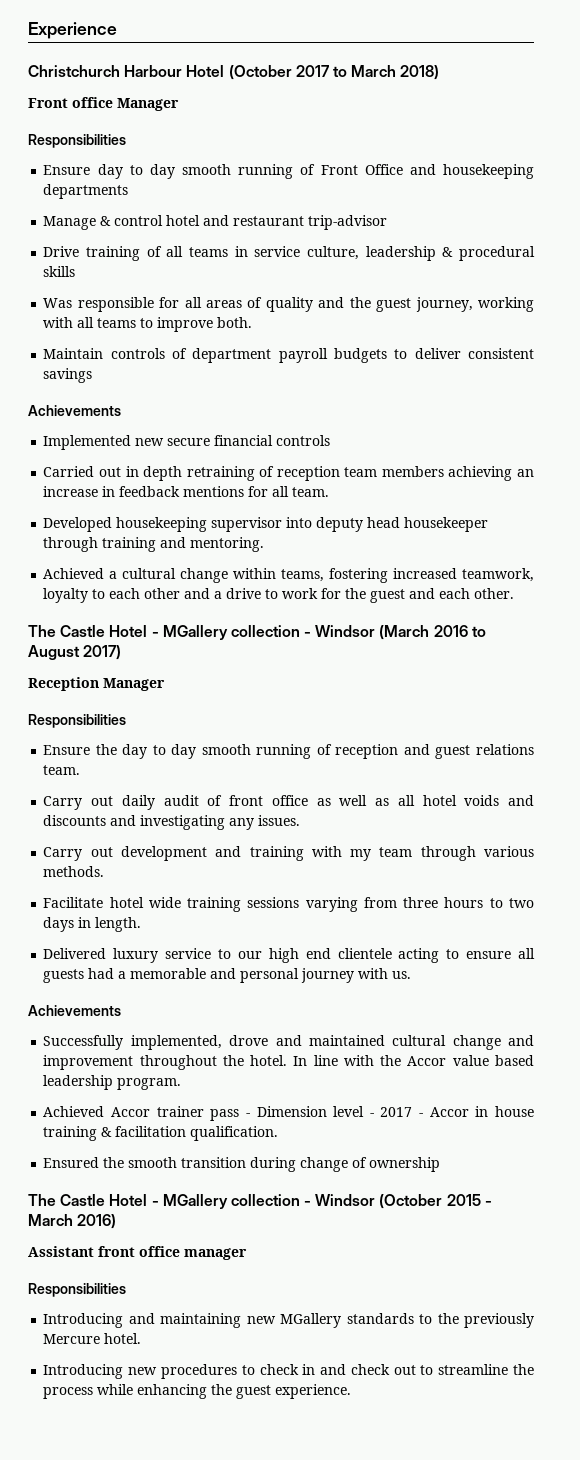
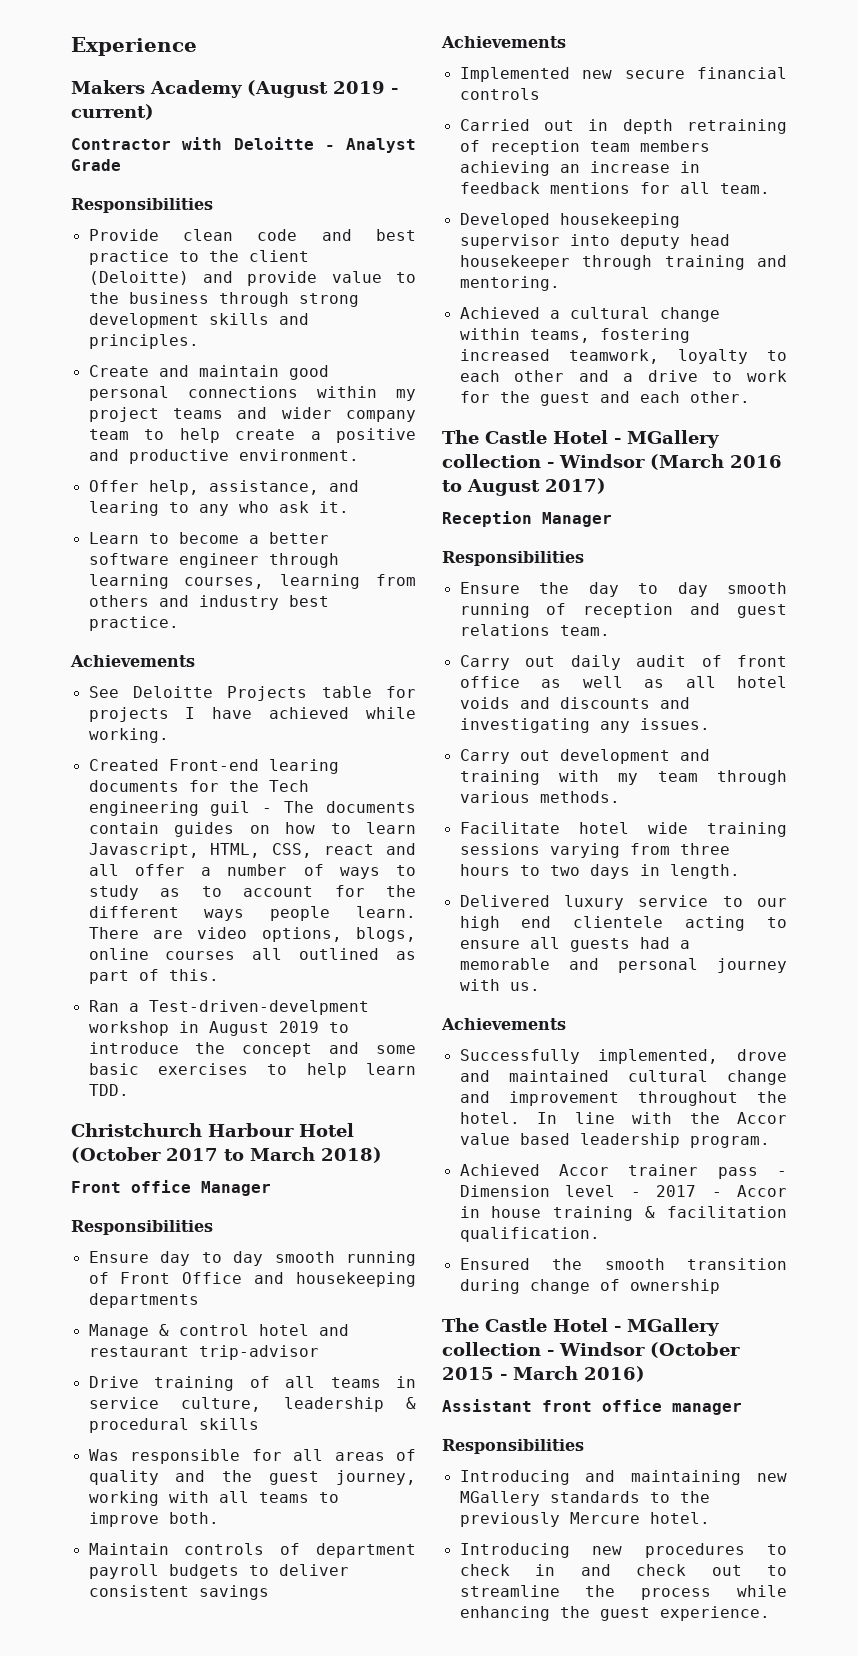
(117, 30) none -> [71,80,398,98] [71,104,154,120] [71,137,416,153] [71,159,121,171] [71,198,213,213] [88,229,416,241] [88,250,309,265] [88,271,416,286] [88,292,359,307] [88,313,309,328] [88,334,199,349] [88,365,329,380] [88,386,416,401] [88,407,416,422] [88,428,416,443] [88,449,359,464] [88,480,359,495] [88,501,349,516] [88,532,329,544] [88,553,339,568] [88,574,416,589] [88,595,329,610] [88,616,179,631] [70,655,195,667] [88,686,416,701] [88,707,416,722] [88,728,169,743] [88,759,339,774] [88,780,309,792] [88,801,416,816] [88,822,416,837] [88,843,416,858] [88,864,416,879] [88,885,416,900] [88,906,416,921] [88,927,416,942] [88,948,416,960] [88,969,219,984] [88,1000,369,1015] [88,1021,349,1036] [88,1042,416,1057] [88,1063,416,1078] [88,1084,129,1096] // Makers Academy (August 2019 - current) // Contractor with Deloitte - Analyst Grade // Responsibilities // Provide clean code and best practice to the client (Deloitte) and provide value to the business through strong development skills and principles. // Create and maintain good personal connections within my project teams and wider company team to help create a positive and productive environment. // Offer help, assistance, and learing to any who ask it. // Learn to become a better software engineer through learning courses, learning from others and industry best practice. // Achievements // See Deloitte Projects table for projects I have achieved while working. // Created Front-end learing documents for the Tech engineering guil - The documents contain guides on how to learn Javascript, HTML, CSS, react and all offer a number of ways to study as to account for the different ways people learn. There are video options, blogs, online courses all outlined as part of this. // Ran a Test-driven-develpment workshop in August 2019 to introduce the concept and some basic exercises to help learn TDD.

